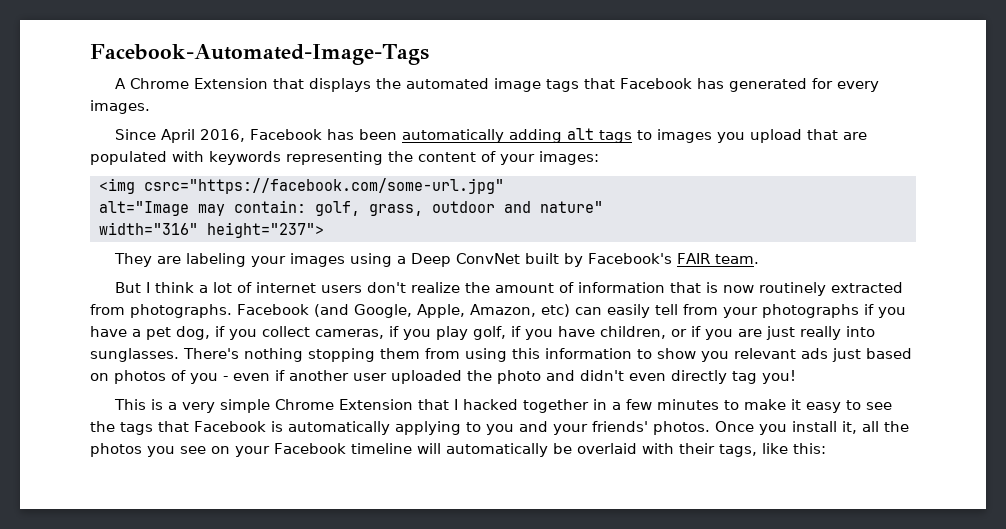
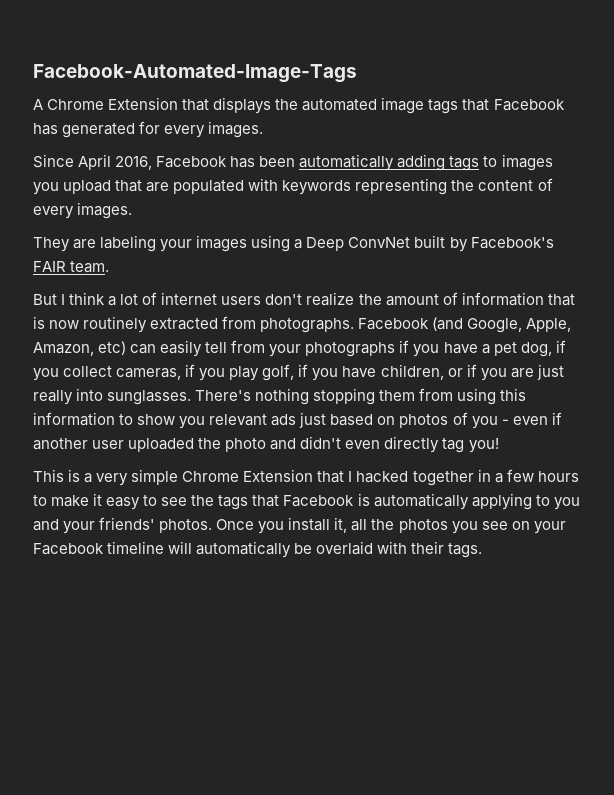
[566,128,594,140] alt -> (446, 162) none
[500,151,599,165] [98,178,504,194] [98,200,603,216] [98,222,324,238] your images: // <img csrc="https://facebook.com/some-url.jpg" // alt="Image may contain: golf, grass, outdoor and nature" // width="316" height="237"> -> [33,202,133,219] every images.
[656,399,719,410] minutes -> [537,471,579,482] hours
[718,443,826,457] tags, like this: -> [448,543,483,558] tags.

